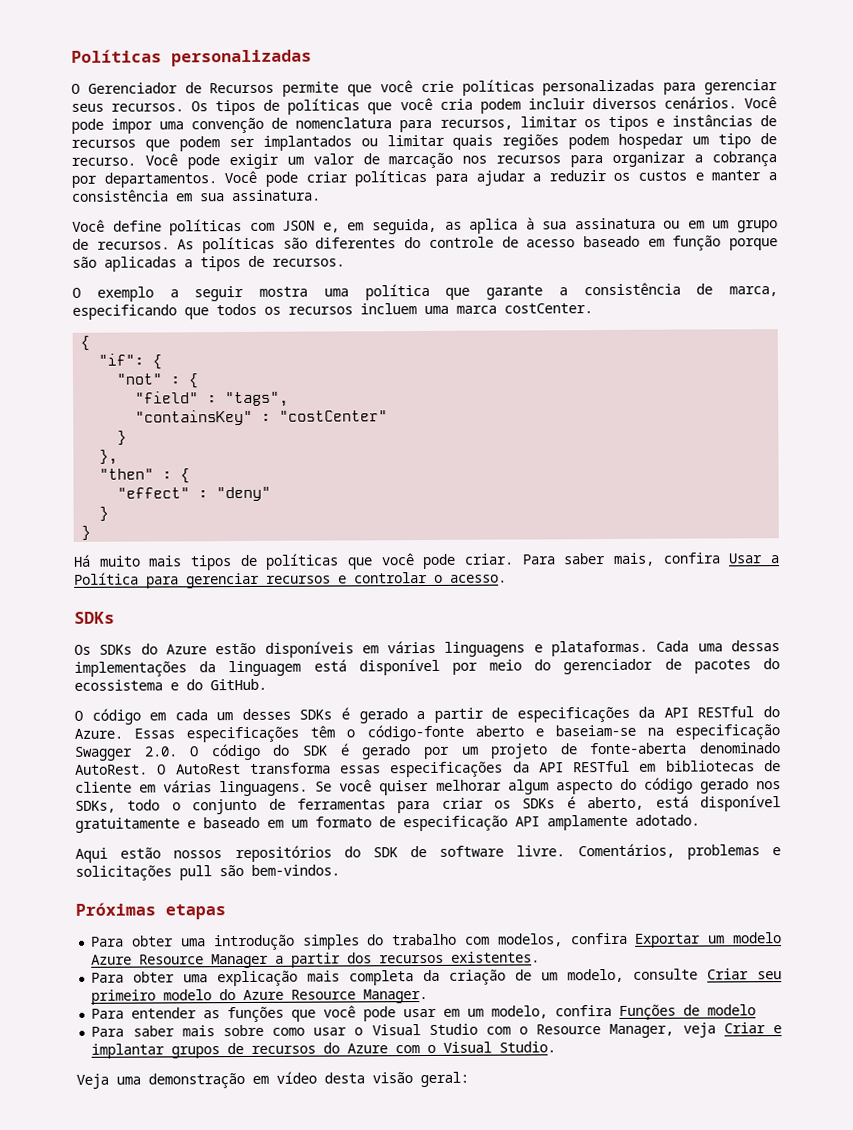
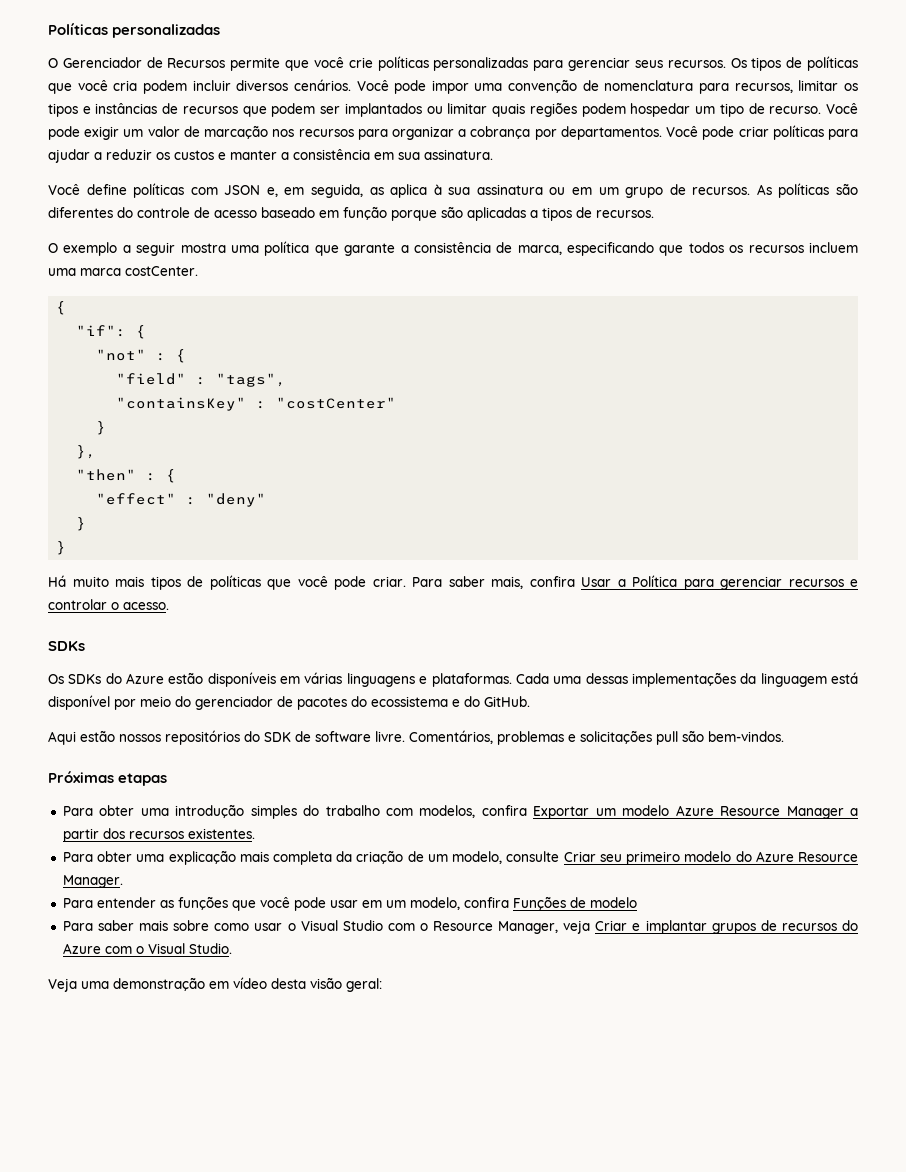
[74,706,780,725] [74,724,781,743] [74,742,782,761] [75,760,781,778] [75,777,782,797] [75,795,781,815] [75,814,700,833] // O código em cada um desses SDKs é gerado a partir de especificações da API RESTful do Azure. Essas especificações têm o código-fonte aberto e baseiam-se na especificação Swagger 2.0. O código do SDK é gerado por um projeto de fonte-aberta denominado AutoRest. O AutoRest transforma essas especificações da API RESTful em bibliotecas de cliente em várias linguagens. Se você quiser melhorar algum aspecto do código gerado nos SDKs, todo o conjunto de ferramentas para criar os SDKs é aberto, está disponível gratuitamente e baseado em um formato de especificação API amplamente adotado. -> (530, 701) none

